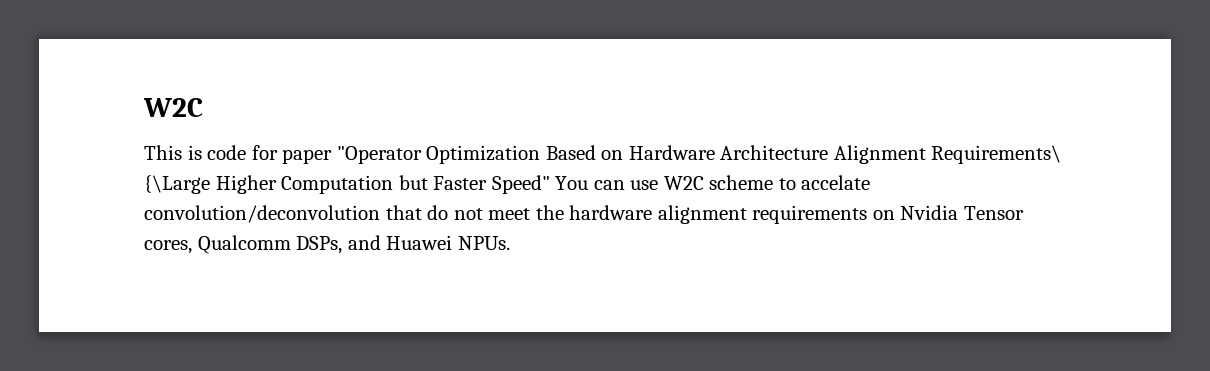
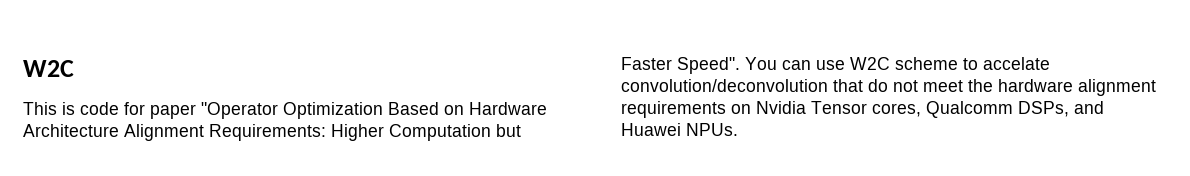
[931,145,1062,164] [144,175,210,194] Requirements\ {\Large -> [209,124,326,141] Requirements:
[491,175,550,194] Speed" -> [677,57,740,74] Speed".

